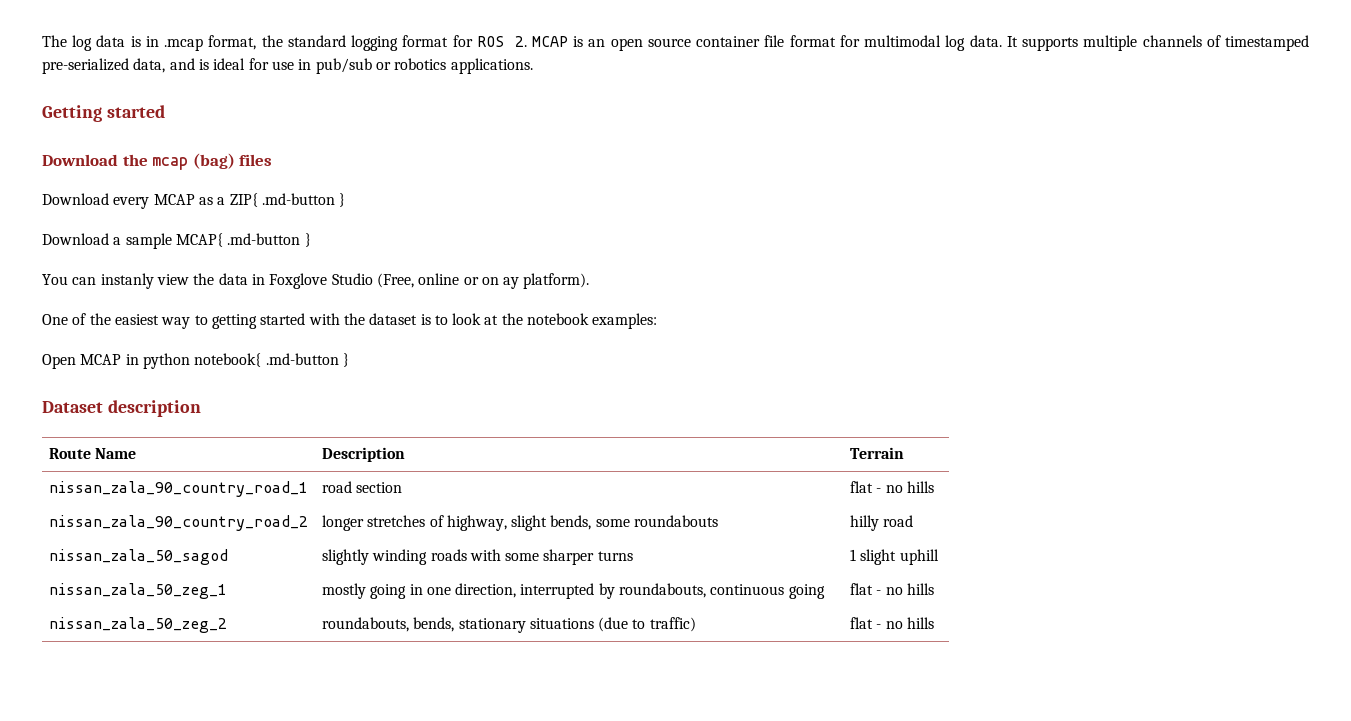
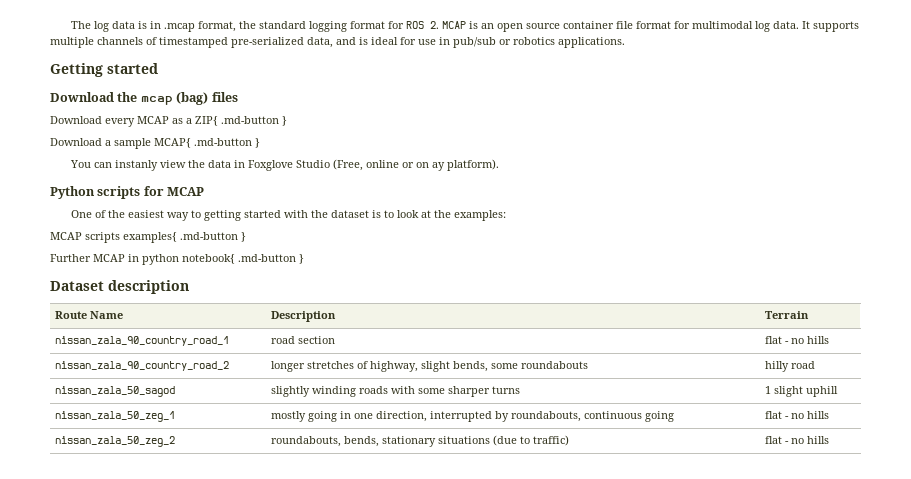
(590, 281) none -> [50,186,205,199] // Python scripts for MCAP
[527,313,590,325] notebook -> (452, 214) none
[42,354,76,369] Open -> [50,232,246,243] [50,254,91,262] MCAP scripts examples{ .md-button } // Further

